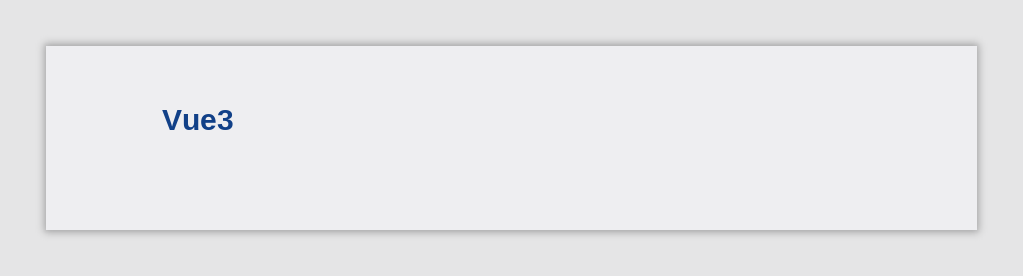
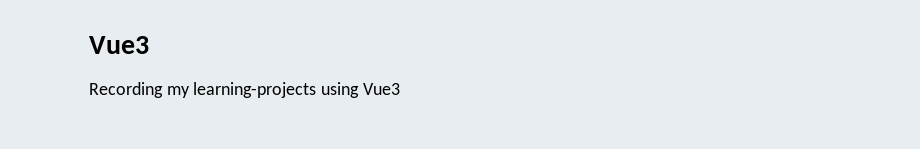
[162,110,234,130] Vue3 -> [89,36,149,54] [89,82,400,98] Vue3 // Recording my learning-projects using Vue3

